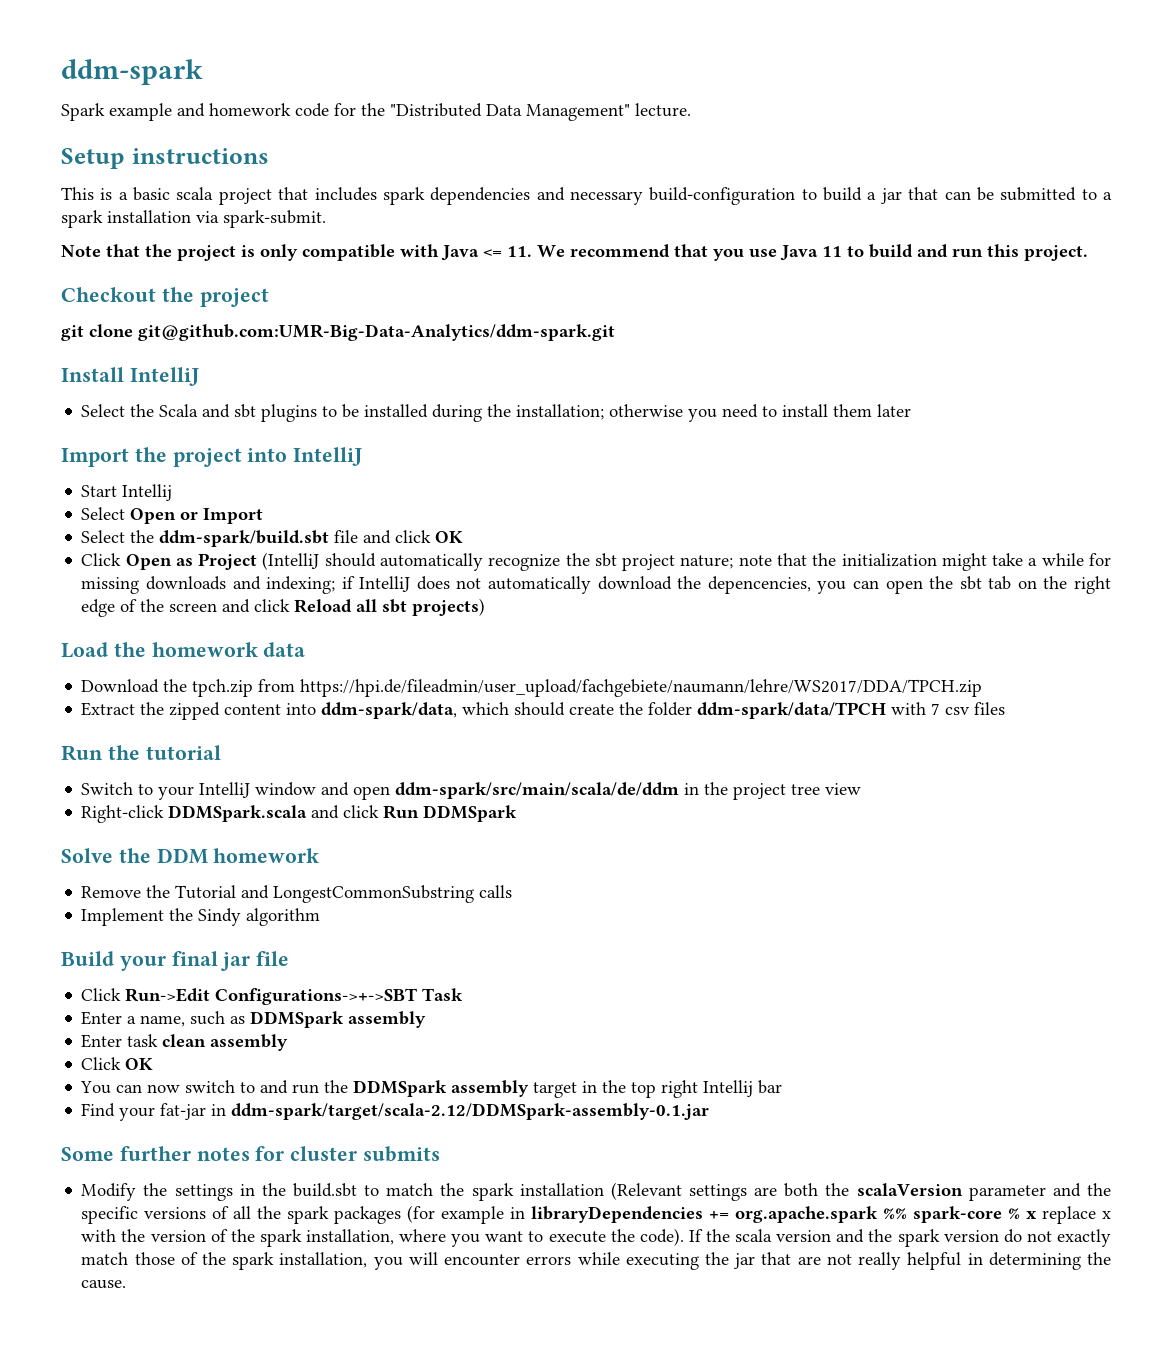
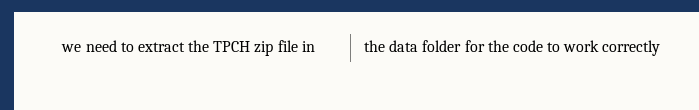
[61,59,203,85] [61,103,691,121] [61,148,269,169] [61,187,1112,205] [61,210,326,228] [61,244,1088,261] [61,287,269,307] [61,324,615,341] [61,367,199,386] [81,404,912,422] [61,447,363,467] [81,484,173,501] [81,507,264,524] [81,530,464,547] [81,552,1112,571] [81,576,1111,594] [81,598,486,617] [61,642,306,658] [81,679,983,697] [81,702,1006,720] [61,745,221,761] [81,782,862,800] [81,805,518,823] [61,848,320,864] [81,885,513,903] [81,908,321,926] [61,951,290,971] [81,988,464,1005] [81,1011,427,1028] [81,1034,289,1051] [81,1057,154,1070] [80,1080,783,1098] [81,1103,710,1121] [61,1146,441,1162] [81,1182,1112,1201] [81,1205,1112,1224] [81,1228,1111,1247] [81,1252,1111,1270] [81,1280,127,1289] ddm-spark // Spark example and homework code for the "Distributed Data Management" lecture. // Setup instructions // This is a basic scala project that includes spark dependencies and necessary build-configuration to build a jar that can be submitted to a spark installation via spark-submit. // Note that the project is only compatible with Java <= 11. We recommend that you use Java 11 to build and run this project. // Checkout the project // git clone git@github.com:UMR-Big-Data-Analytics/ddm-spark.git // Install IntelliJ // Select the Scala and sbt plugins to be installed during the installation; otherwise you need to install them later // Import the project into IntelliJ // Start Intellij // Select Open or Import // Select the ddm-spark/build.sbt file and click OK // Click Open as Project (IntelliJ should automatically recognize the sbt project nature; note that the initialization might take a while for missing downloads and indexing; if IntelliJ does not automatically download the depencencies, you can open the sbt tab on the right edge of the screen and click Reload all sbt projects) // Load the homework data // Download the tpch.zip from https://hpi.de/fileadmin/user_upload/fachgebiete/naumann/lehre/WS2017/DDA/TPCH.zip // Extract the zipped content into ddm-spark/data, which should create the folder ddm-spark/data/TPCH with 7 csv files // Run the tutorial // Switch to your IntelliJ window and open ddm-spark/src/main/scala/de/ddm in the project tree view // Right-click DDMSpark.scala and click Run DDMSpark // Solve the DDM homework // Remove the Tutorial and LongestCommonSubstring calls // Implement the Sindy algorithm // Build your final jar file // Click Run->Edit Configurations->+->SBT Task // Enter a name, such as DDMSpark assembly // Enter task clean assembly // Click OK // You can now switch to and run the DDMSpark assembly target in the top right Intellij bar // Find your fat-jar in ddm-spark/target/scala-2.12/DDMSpark-assembly-0.1.jar // Some further notes for cluster submits // Modify the settings in the build.sbt to match the spark installation (Relevant settings are both the scalaVersion parameter and the specific versions of all the spark packages (for example in libraryDependencies += org.apache.spark %% spark-core % x replace x with the version of the spark installation, where you want to execute the code). If the scala version and the spark version do not exactly match those of the spark installation, you will encounter errors while executing the jar that are not really helpful in determining the cause. -> [61,40,661,56] we need to extract the TPCH zip file in the data folder for the code to work correctly

